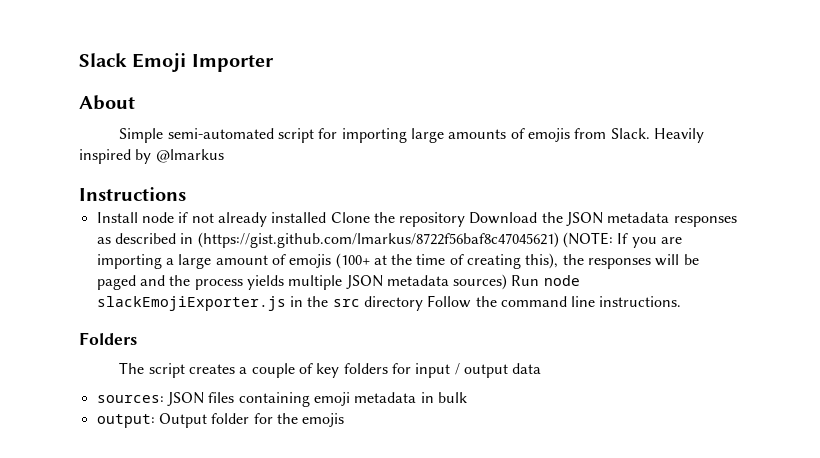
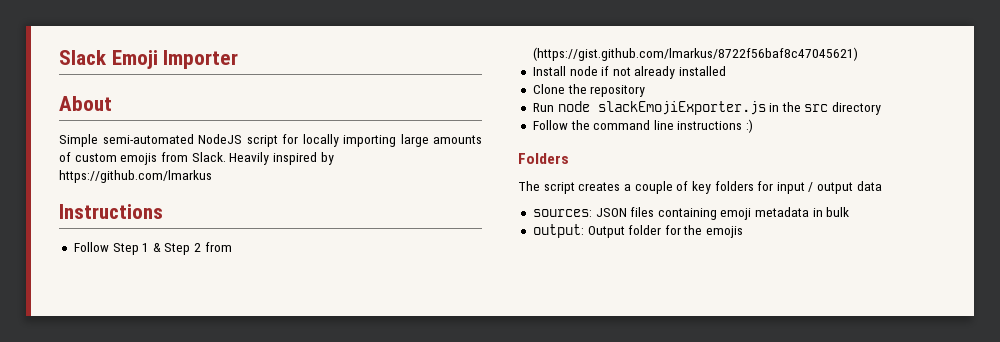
(274, 133) none -> [198,134,242,144] NodeJS
(338, 133) none -> [302,134,339,147] locally
(525, 133) none -> [74,153,117,162] custom
[155,149,224,163] @lmarkus -> [59,170,212,183] https://github.com/lmarkus
(186, 194) none -> [73,242,232,255] [532,47,858,61] // Follow Step 1 & Step 2 from (https://gist.github.com/lmarkus/8722f56baf8c47045621)
(327, 217) none -> (727, 71) //
[469,212,737,227] [96,232,682,248] [96,253,699,269] [96,274,508,290] Download the JSON metadata responses as described in (https://gist.github.com/lmarkus/8722f56baf8c47045621) (NOTE: If you are importing a large amount of emojis (100+ at the time of creating this), the responses will be paged and the process yields multiple JSON metadata sources) -> (646, 91) //
(423, 303) none -> (882, 108) //
[599,296,682,307] instructions. -> [677,119,754,133] instructions :)

